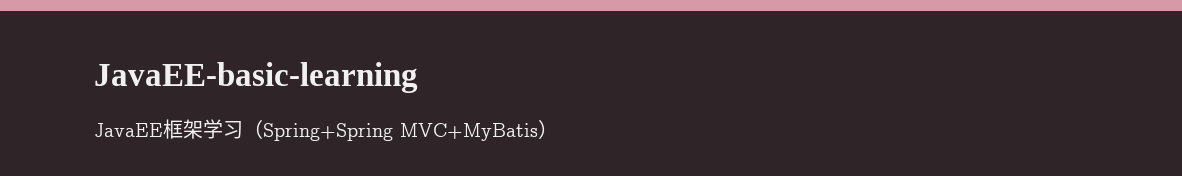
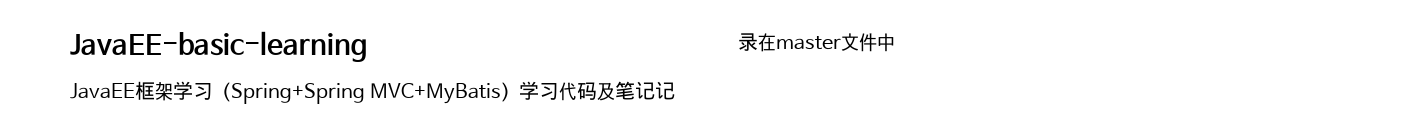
(558, 129) none -> [519,81,676,101] [738,33,895,52] 学习代码及笔记记录在master文件中

